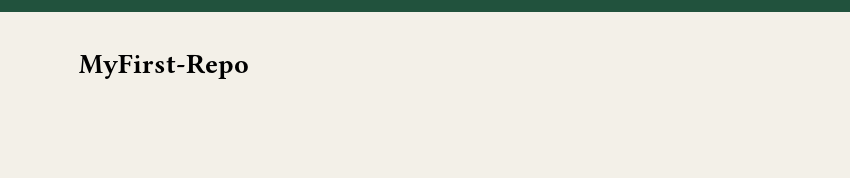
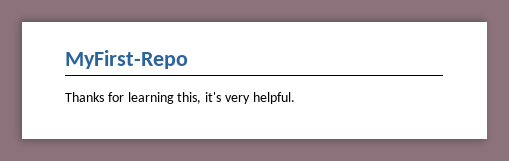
(249, 66) none -> [65,92,295,104] // Thanks for learning this, it's very helpful.

